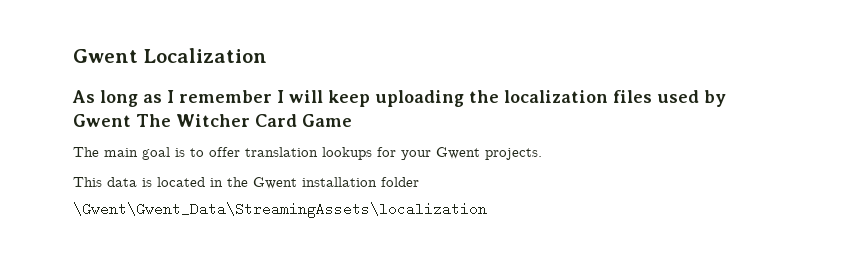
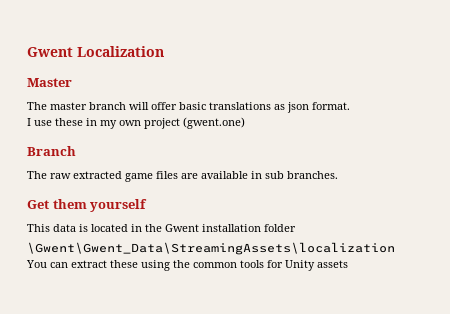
[72,90,726,107] [73,114,352,127] [73,147,542,160] As long as I remember I will keep uploading the localization files used by Gwent The Witcher Card Game // The main goal is to offer translation lookups for your Gwent projects. -> [27,78,72,87] [27,102,350,113] [27,117,245,129] [27,146,76,156] [27,171,338,182] [27,199,148,212] Master // The master branch will offer basic translations as json format. // I use these in my own project (gwent.one) // Branch // The raw extracted game files are available in sub branches. // Get them yourself
(487, 210) none -> [26,260,348,271] // You can extract these using the common tools for Unity assets

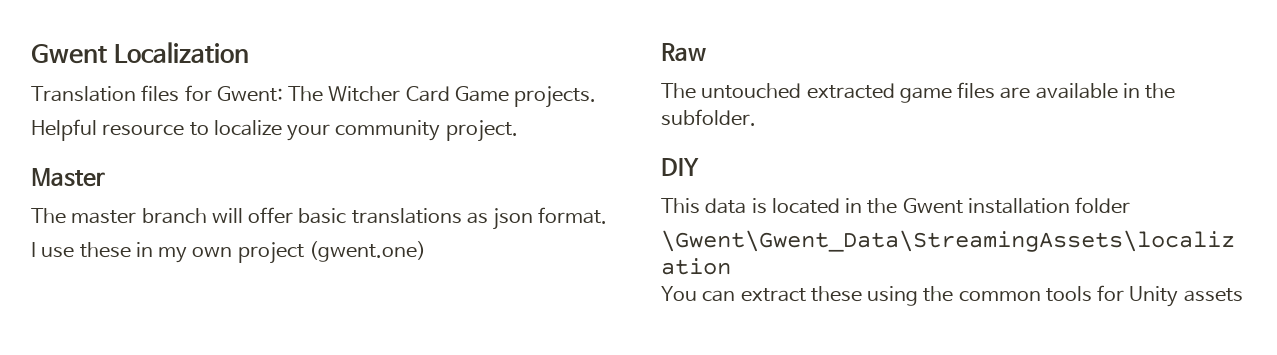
(164, 51) none -> [31,85,597,108] [31,119,518,142] // Translation files for Gwent: The Witcher Card Game projects. // Helpful resource to localize your community project.
[27,146,76,156] [27,171,71,179] Branch // The raw -> [661,43,706,61] [661,83,802,99] Raw // The untouched
[265,171,338,179] [27,199,148,212] sub branches. // Get them yourself -> [1145,83,1176,99] [661,109,756,126] [661,158,699,176] the subfolder. // DIY

